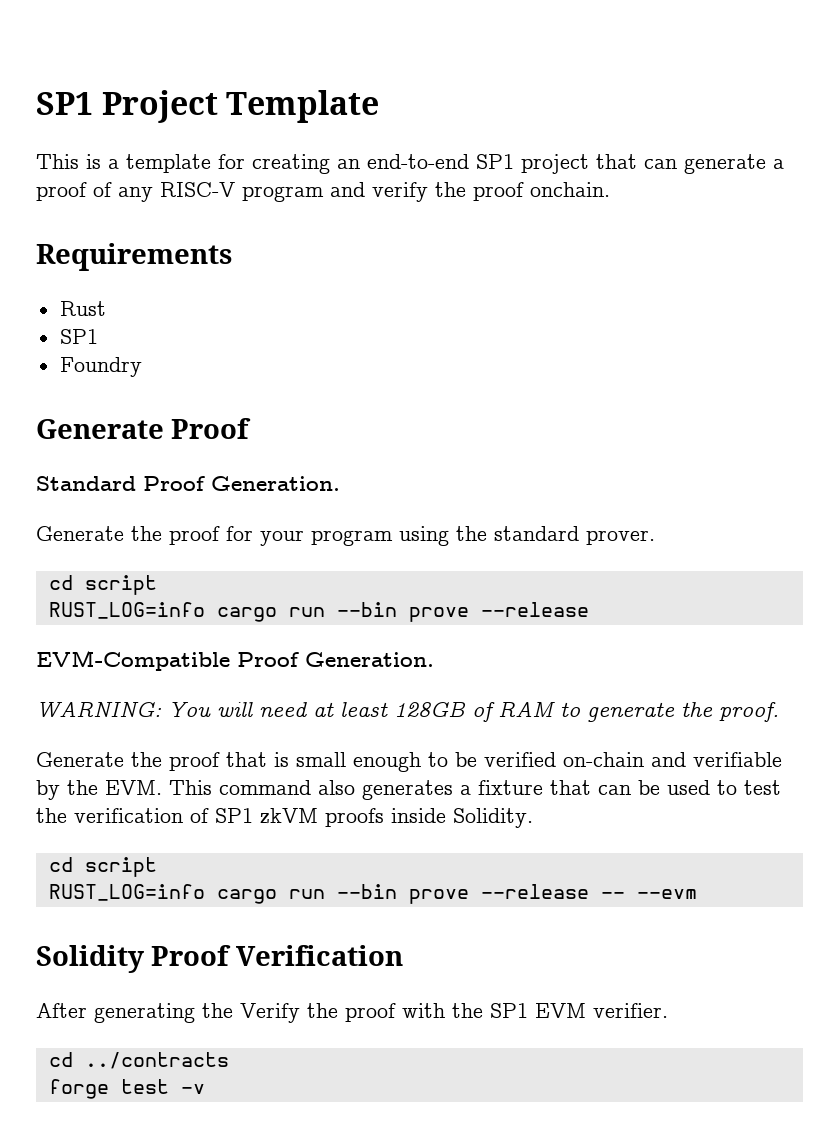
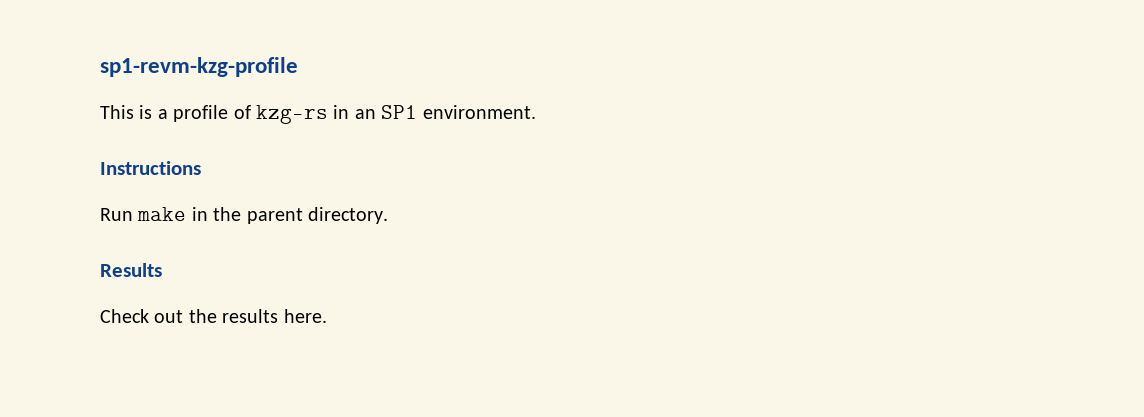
[36,90,380,123] SP1 Project Template -> [100,57,298,77] sp1-revm-kzg-profile
[126,154,784,174] [36,182,610,202] [36,243,232,271] [59,301,106,316] [59,329,98,344] [59,357,142,377] [36,418,252,439] [36,476,340,491] [36,526,655,546] [48,575,157,595] [48,602,589,622] [36,650,434,671] [36,701,779,722] [36,752,782,772] [36,780,781,800] [36,808,533,828] [48,857,157,877] [48,884,697,904] [36,945,403,973] [36,1003,668,1023] [48,1052,229,1069] [48,1079,205,1099] template for creating an end-to-end SP1 project that can generate a proof of any RISC-V program and verify the proof onchain. // Requirements // Rust // SP1 // Foundry // Generate Proof // Standard Proof Generation. // Generate the proof for your program using the standard prover. // cd script // RUST_LOG=info cargo run --bin prove --release // EVM-Compatible Proof Generation. // WARNING: You will need at least 128GB of RAM to generate the proof. // Generate the proof that is small enough to be verified on-chain and verifiable by the EVM. This command also generates a fixture that can be used to test the verification of SP1 zkVM proofs inside Solidity. // cd script // RUST_LOG=info cargo run --bin prove --release -- --evm // Solidity Proof Verification // After generating the Verify the proof with the SP1 EVM verifier. // cd ../contracts // forge test -v -> [173,105,536,124] [100,161,201,175] [100,207,388,224] [100,263,162,277] [100,309,327,323] profile of kzg-rs in an SP1 environment. // Instructions // Run make in the parent directory. // Results // Check out the results here.

